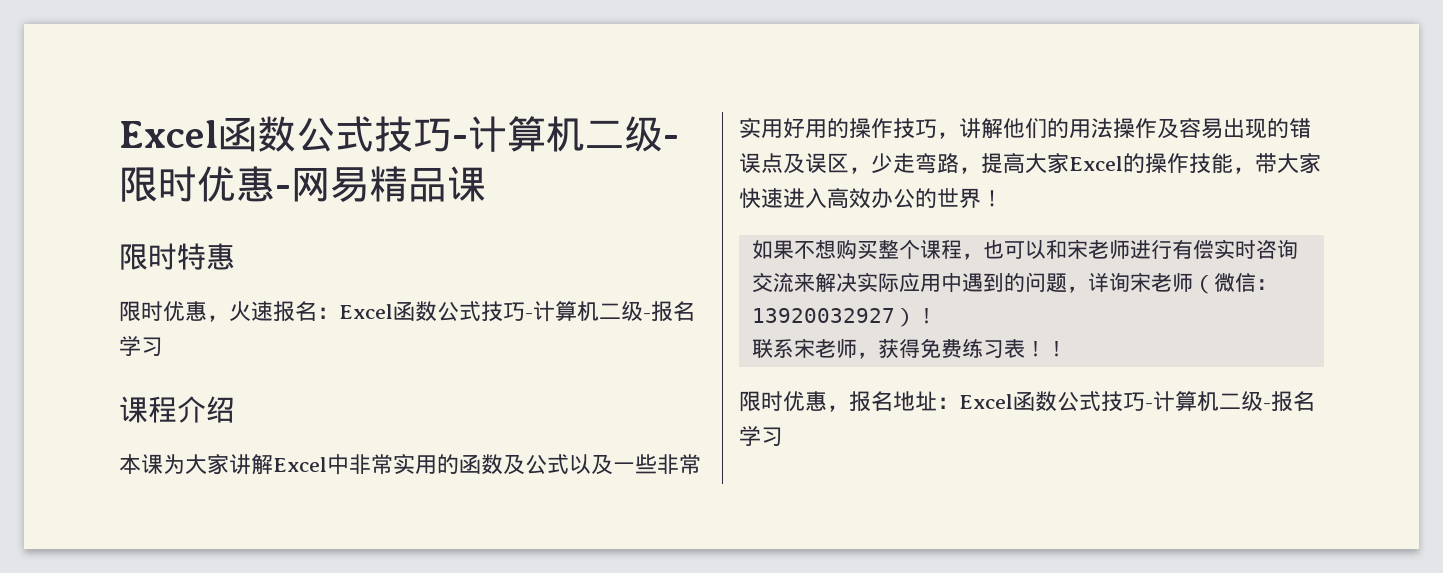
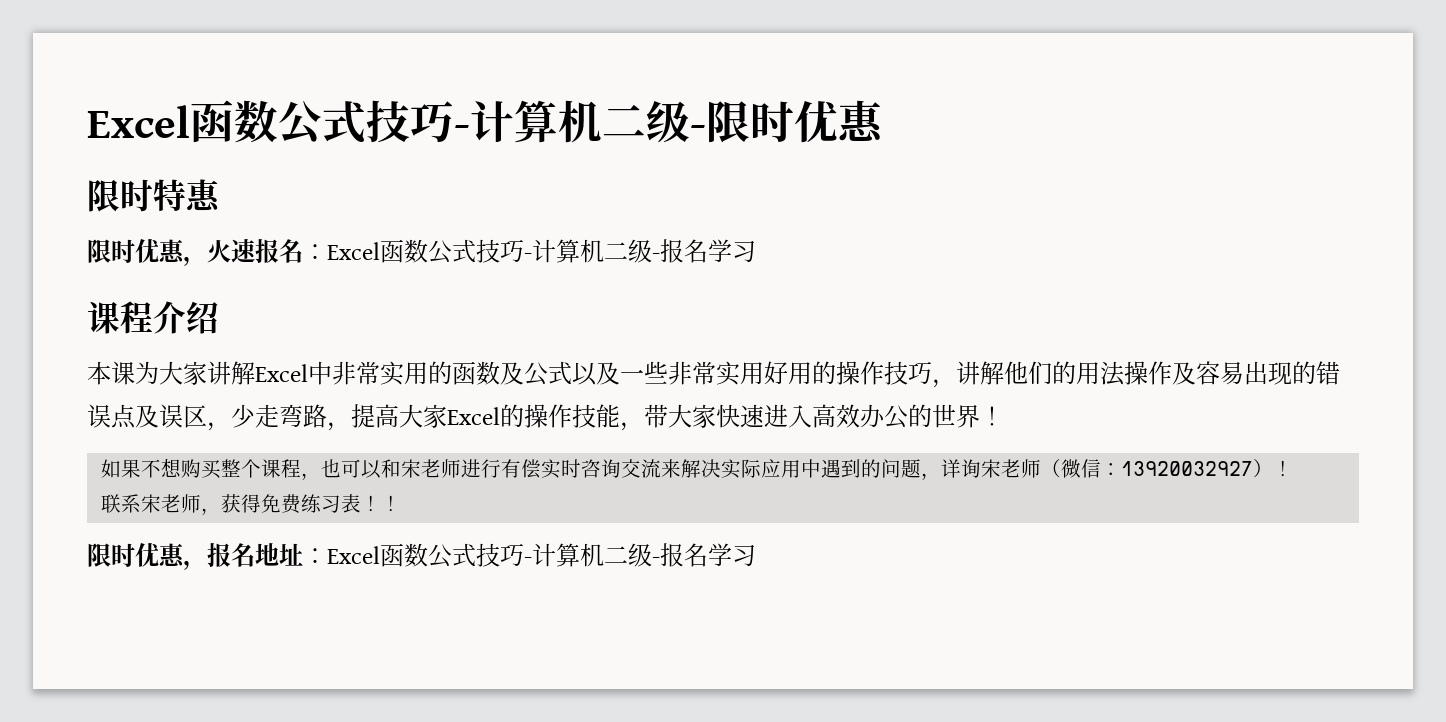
[275,166,486,202] -网易精品课 -> (886, 121) none

